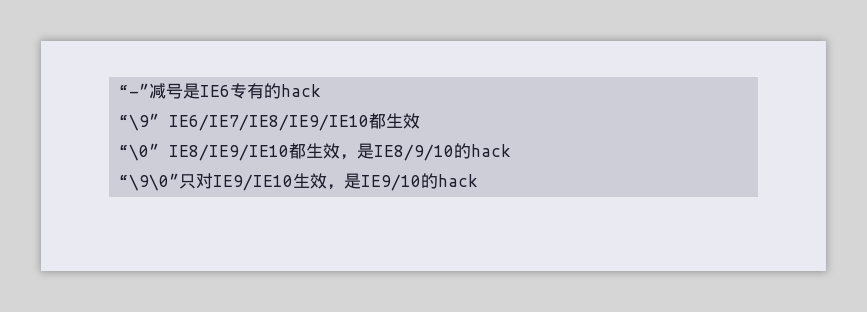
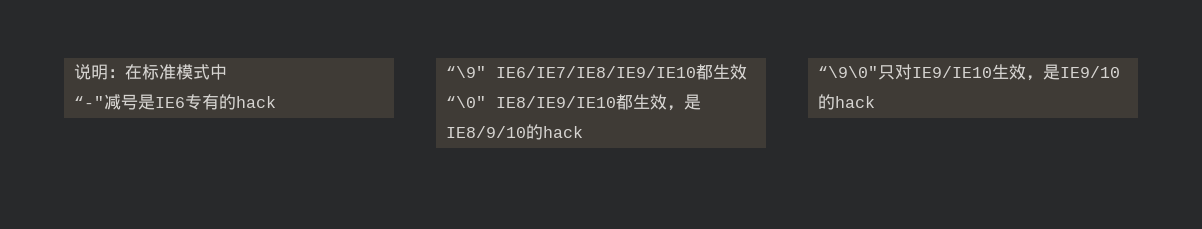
(119, 90) none -> [74,64,228,80] 说明：在标准模式中 //

